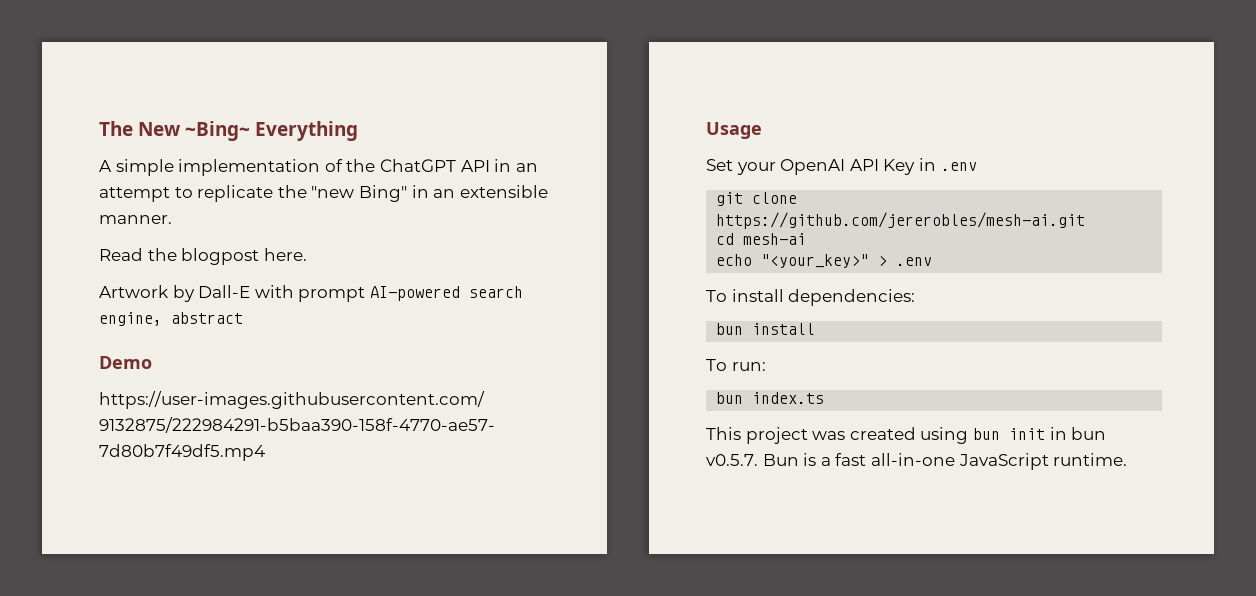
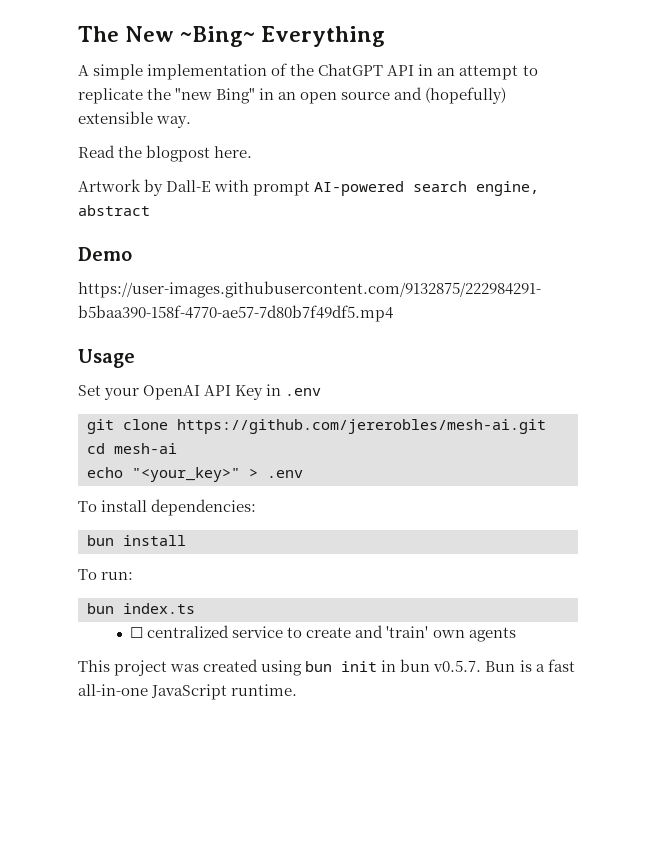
[459,185,548,198] [99,215,172,224] extensible manner. -> [300,87,507,104] [78,111,192,128] open source and (hopefully) extensible way.
(825, 398) none -> [130,625,516,642] // ☐ centralized service to create and 'train' own agents

